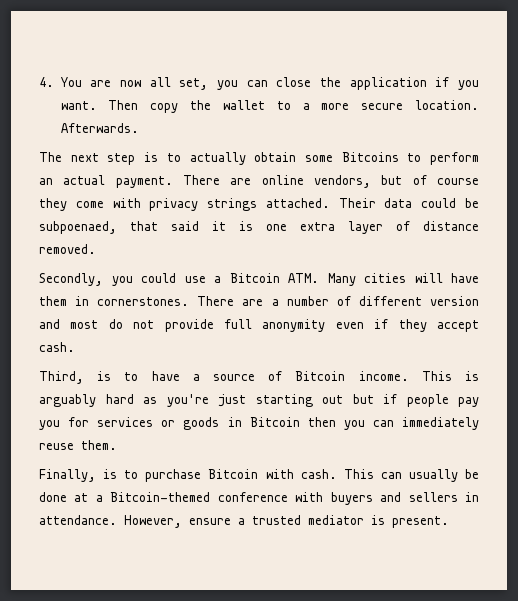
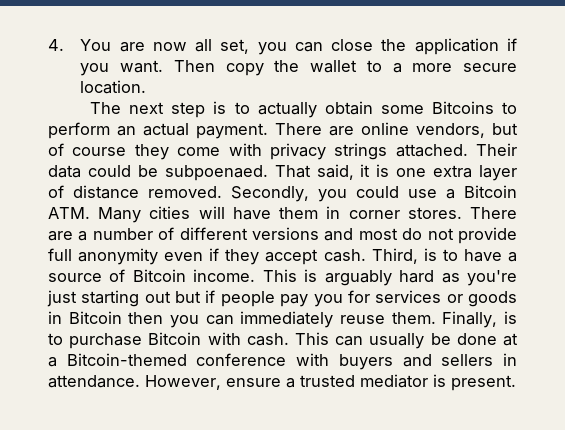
[60,123,139,133] Afterwards. -> (147, 87) none
[39,221,199,234] subpoenaed, that said -> [164,164,354,181] subpoenaed. That said,
(96, 249) // -> (222, 192) none
[97,297,190,306] cornerstones. -> [348,207,462,219] corner stores.
[429,296,479,306] version -> [252,227,319,240] versions
(75, 347) // -> (366, 255) none
(117, 445) // -> (436, 318) none

